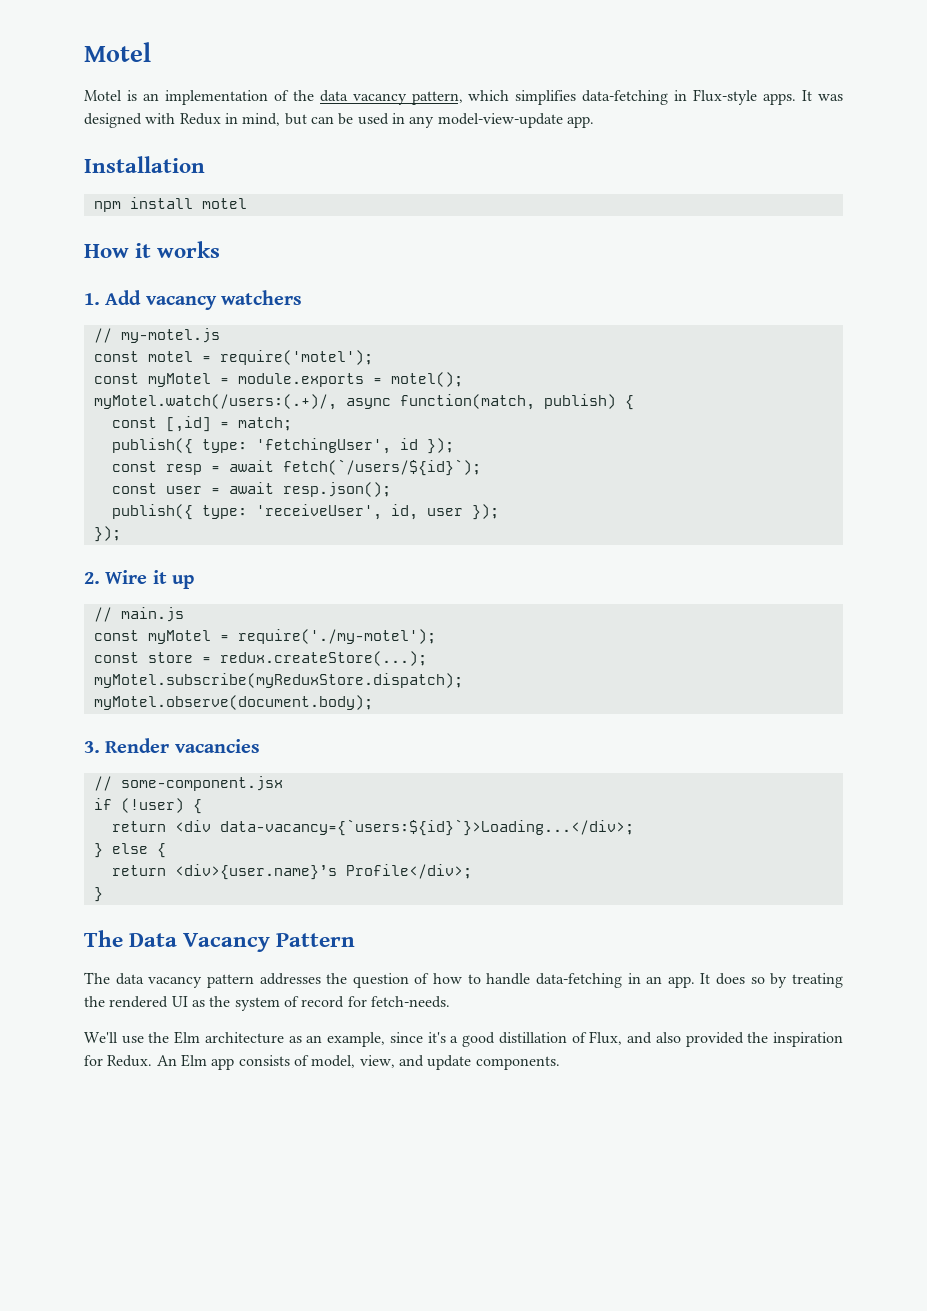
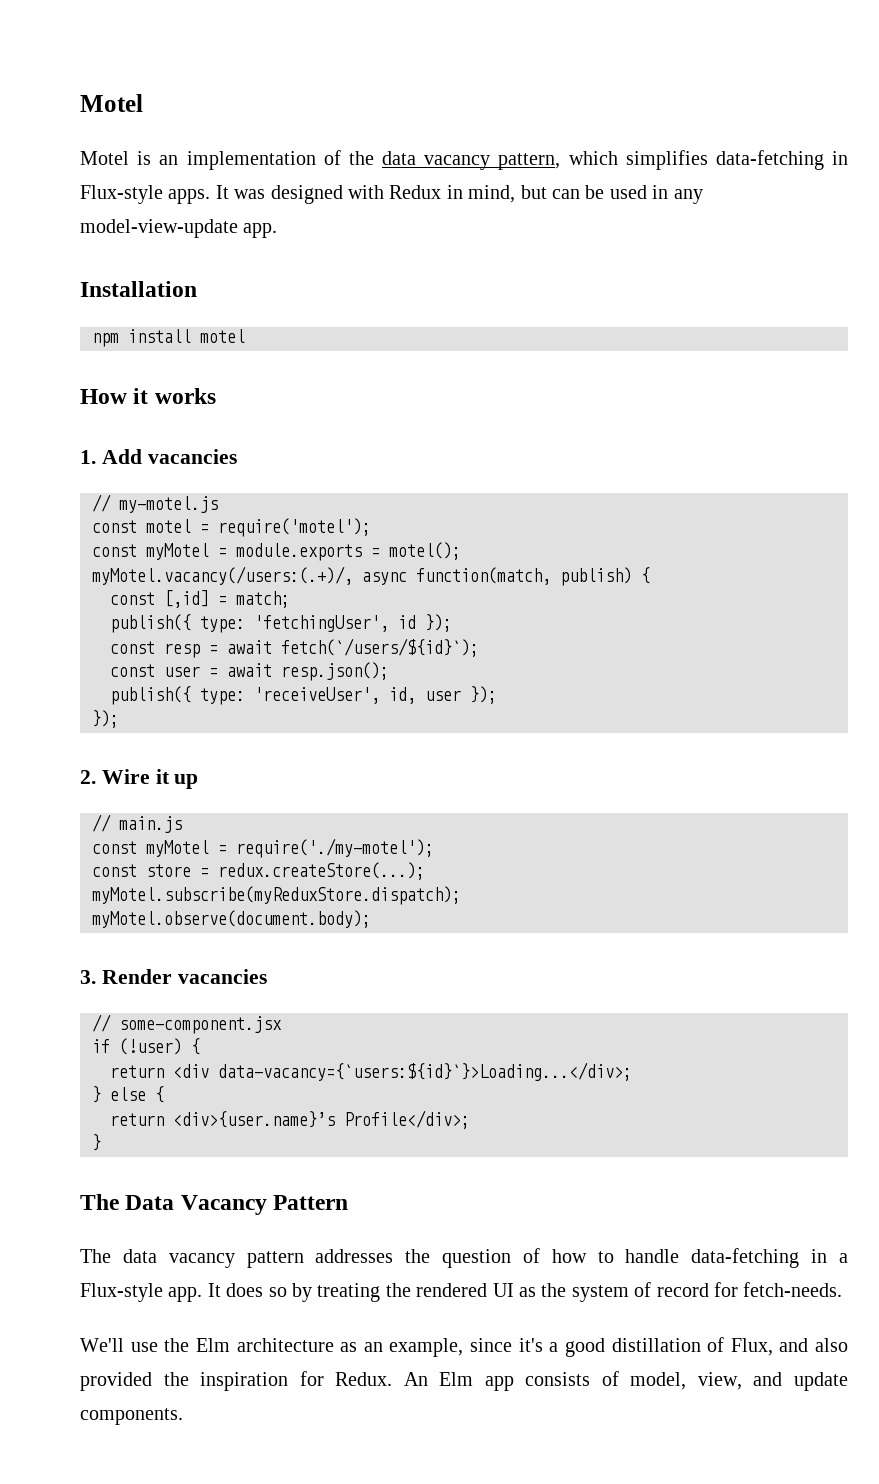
[145,290,302,310] vacancy watchers -> [147,449,237,464] vacancies
[93,394,337,410] myMotel.watch(/users:(.+)/, -> [92,566,353,585] myMotel.vacancy(/users:(.+)/,
[646,976,663,984] an -> [838,1253,848,1263] [80,1283,163,1302] a Flux-style

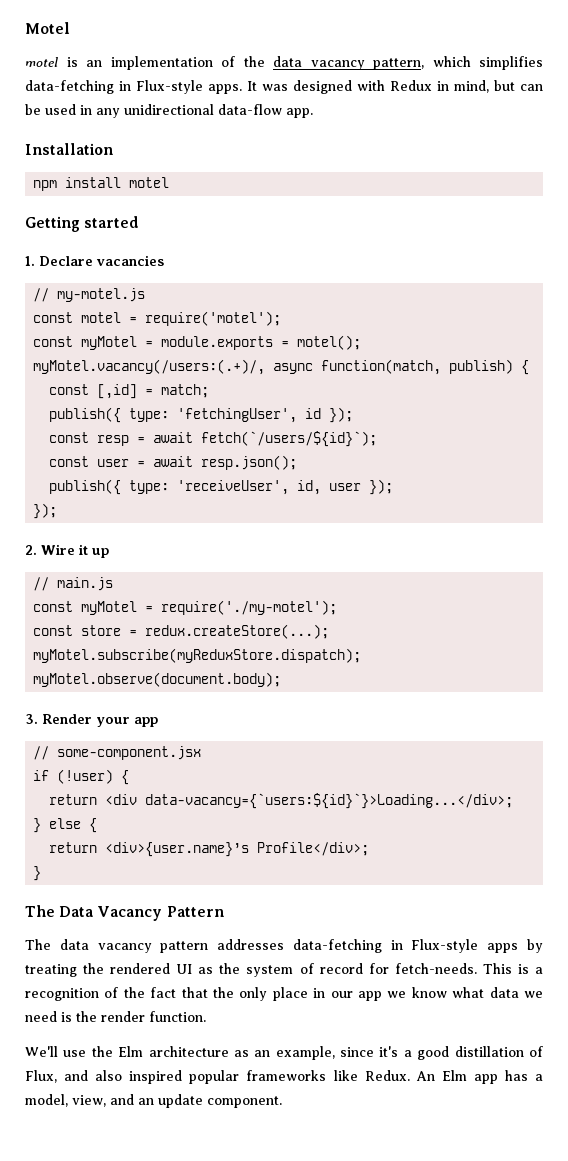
[80,151,129,165] Motel -> [25,57,58,67] motel
[80,219,238,238] model-view-update -> [124,104,282,115] unidirectional data-flow
[80,388,216,404] How it works -> [25,216,139,232] Getting started
[101,449,142,464] Add -> [39,256,93,266] Declare
[177,969,267,984] vacancies -> [96,717,158,727] your app
[405,1248,848,1268] [80,1283,287,1302] the question of how to handle data-fetching in a Flux-style app. It does so -> [292,939,519,953] data-fetching in Flux-style apps
(843, 1289) none -> [482,963,544,974] [25,987,543,1001] [25,1011,206,1022] This is a recognition of the fact that the only place in our app we know what data we need is the render function.
[80,1371,324,1391] provided the inspiration for -> [129,1070,358,1084] inspired popular frameworks like
[525,1371,619,1386] consists of -> [504,1070,543,1081] has a
[794,1372,849,1391] [80,1408,183,1425] update components. -> [138,1094,282,1108] an update component.

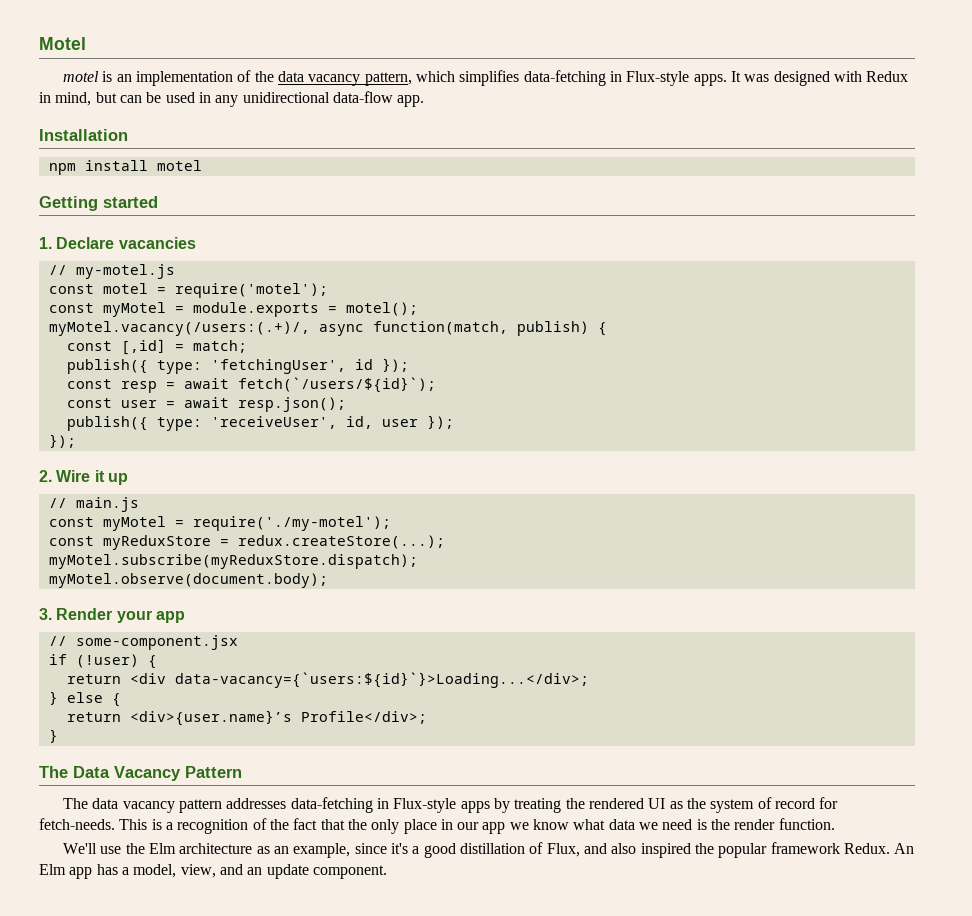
[81,625,122,636] store -> [102,535,211,550] myReduxStore
[189,1070,358,1084] popular frameworks like -> [694,842,840,858] the popular framework

